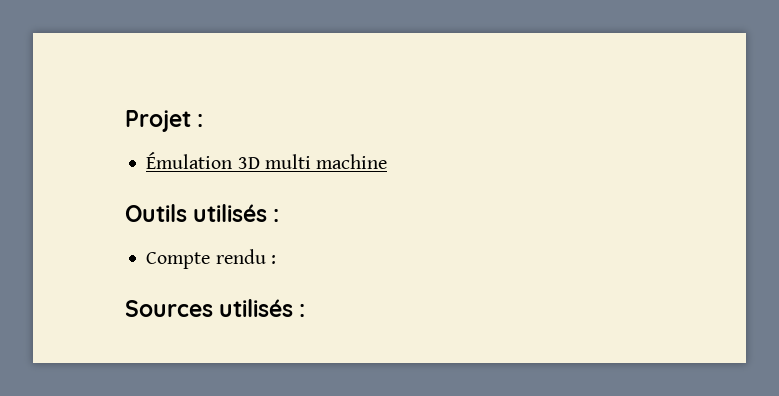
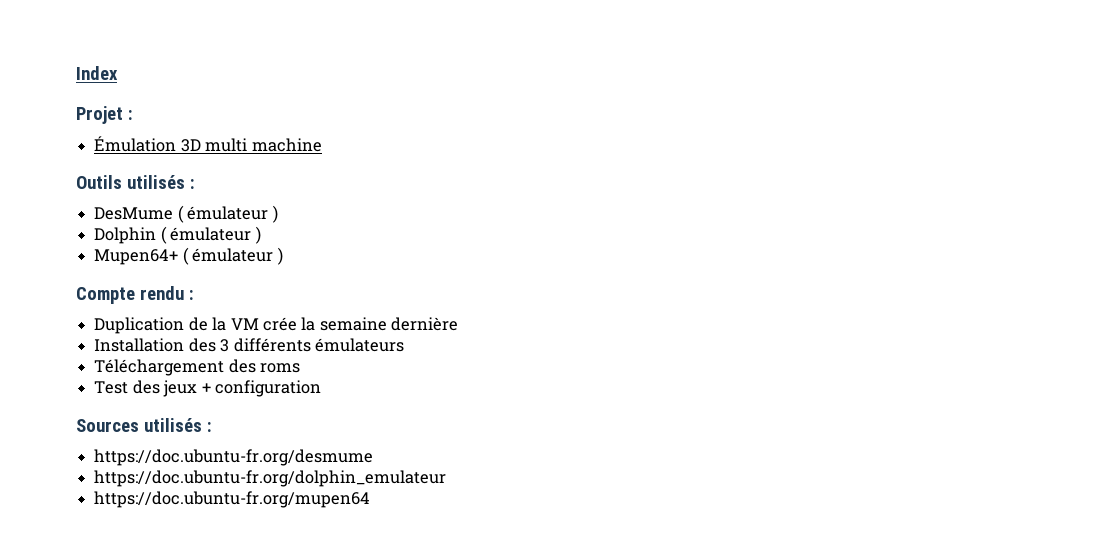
(125, 121) none -> [76,66,118,80] Index //
[146,249,276,269] Compte rendu : -> [94,205,278,223] [94,226,261,244] [94,247,283,265] [76,286,194,304] [94,317,459,334] [94,338,404,352] [94,359,301,376] [94,380,321,397] DesMume ( émulateur ) // Dolphin ( émulateur ) // Mupen64+ ( émulateur ) // Compte rendu : // Duplication de la VM crée la semaine dernière // Installation des 3 différents émulateurs // Téléchargement des roms // Test des jeux + configuration
(306, 310) none -> [94,449,374,466] [94,470,447,487] [94,491,371,508] // https://doc.ubuntu-fr.org/desmume // https://doc.ubuntu-fr.org/dolphin_emulateur // https://doc.ubuntu-fr.org/mupen64

